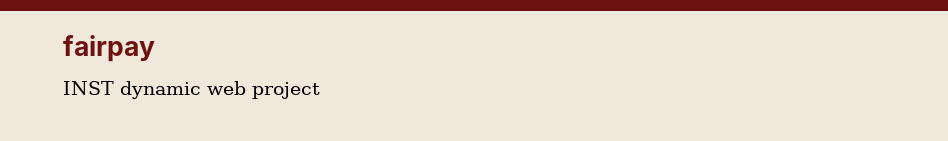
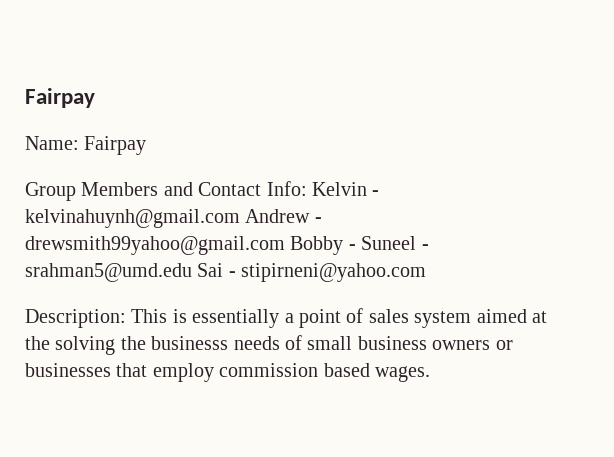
[63,35,155,62] [63,81,320,99] fairpay // INST dynamic web project -> [25,88,95,108] [25,136,147,155] [25,181,380,201] [25,209,322,228] [25,236,429,255] [25,263,427,282] [25,308,547,328] [25,335,513,355] [25,363,430,382] Fairpay // Name: Fairpay // Group Members and Contact Info: Kelvin - kelvinahuynh@gmail.com Andrew - drewsmith99yahoo@gmail.com Bobby - Suneel - srahman5@umd.edu Sai - stipirneni@yahoo.com // Description: This is essentially a point of sales system aimed at the solving the businesss needs of small business owners or businesses that employ commission based wages.

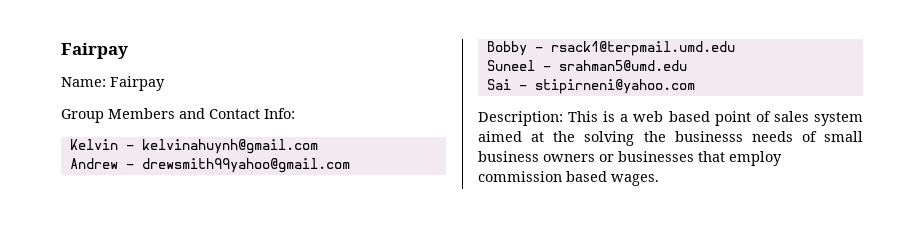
(307, 188) none -> (295, 113) //
(240, 218) none -> (318, 146) //
(285, 245) none -> (350, 165) //
(356, 247) none -> [550,41,735,56] rsack1@terpmail.umd.edu //
(192, 272) none -> (687, 65) //
[192,309,294,328] essentially a -> [620,111,710,122] a web based

